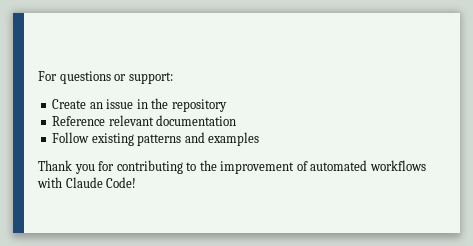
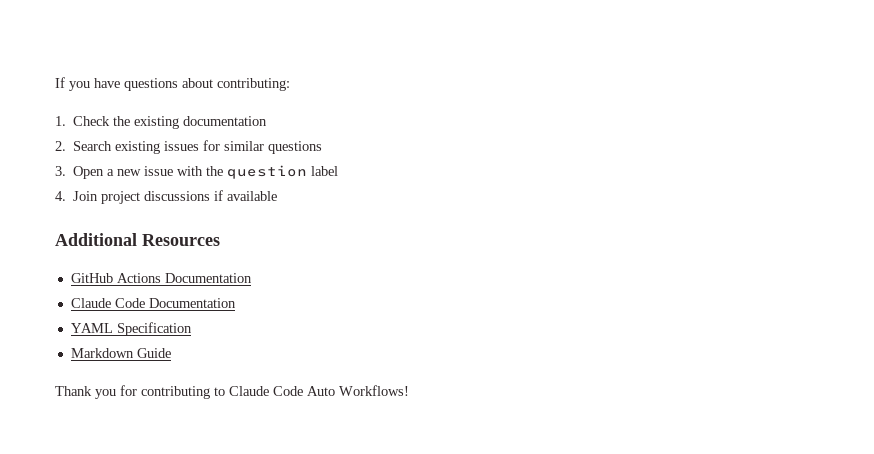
[38,71,173,84] [52,98,227,112] [52,115,237,126] [52,132,260,146] For questions or support: // Create an issue in the repository // Reference relevant documentation // Follow existing patterns and examples -> [55,77,290,91] [55,116,268,129] [55,140,323,154] [55,165,339,179] [55,190,278,204] [55,233,220,246] [70,273,252,283] [70,298,236,308] [70,322,192,336] [70,348,171,358] If you have questions about contributing: // 1. Check the existing documentation // 2. Search existing issues for similar questions // 3. Open a new issue with the question label // 4. Join project discussions if available // Additional Resources // GitHub Actions Documentation // Claude Code Documentation // YAML Specification // Markdown Guide
[199,160,426,174] [37,177,137,188] the improvement of automated workflows with Claude Code! -> [229,385,409,396] Claude Code Auto Workflows!

